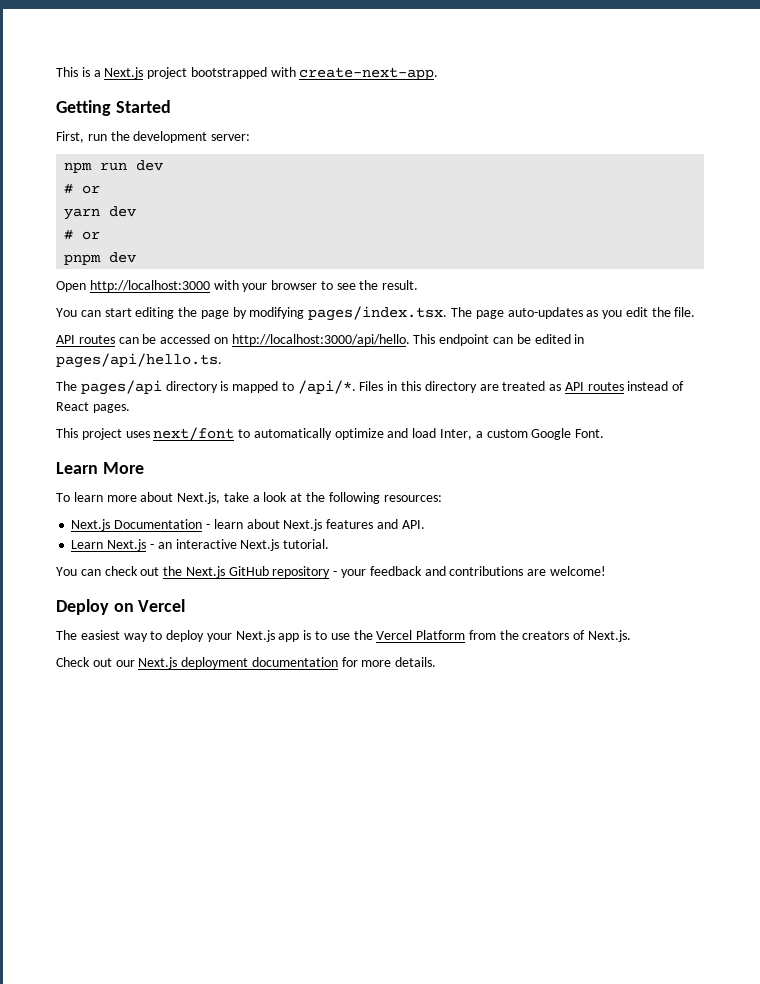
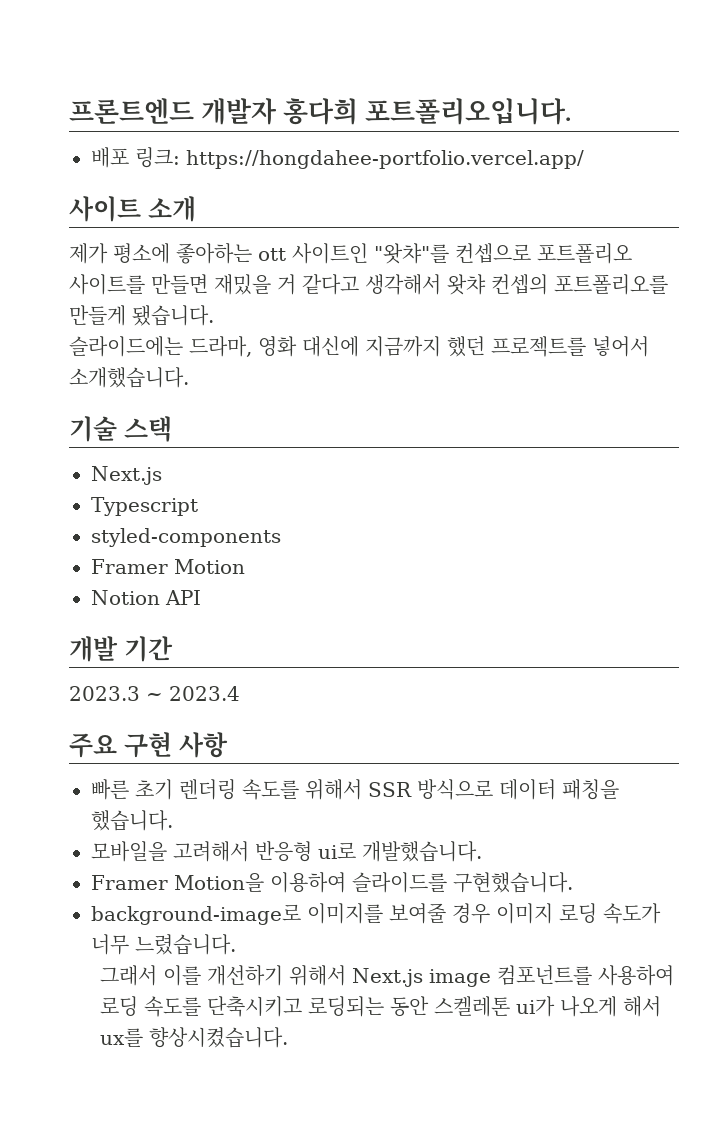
[56,67,439,80] [56,100,171,116] [56,131,251,143] [64,160,164,173] [64,183,101,194] [64,206,137,220] [64,229,101,240] [64,252,137,265] [56,280,419,292] [56,306,696,321] [56,334,585,346] [56,353,222,368] [56,380,685,395] [56,402,130,413] [56,427,605,441] [56,462,144,474] [56,492,442,504] [71,519,425,531] [71,539,330,551] [56,566,606,578] [56,599,186,615] [56,630,632,642] [56,657,437,669] This is a Next.js project bootstrapped with create-next-app. // Getting Started // First, run the development server: // npm run dev // # or // yarn dev // # or // pnpm dev // Open http://localhost:3000 with your browser to see the result. // You can start editing the page by modifying pages/index.tsx. The page auto-updates as you edit the file. // API routes can be accessed on http://localhost:3000/api/hello. This endpoint can be edited in pages/api/hello.ts. // The pages/api directory is mapped to /api/*. Files in this directory are treated as API routes instead of React pages. // This project uses next/font to automatically optimize and load Inter, a custom Google Font. // Learn More // To learn more about Next.js, take a look at the following resources: // Next.js Documentation - learn about Next.js features and API. // Learn Next.js - an interactive Next.js tutorial. // You can check out the Next.js GitHub repository - your feedback and contributions are welcome! // Deploy on Vercel // The easiest way to deploy your Next.js app is to use the Vercel Platform from the creators of Next.js. // Check out our Next.js deployment documentation for more details. -> [69,98,572,125] [91,147,584,169] [69,196,196,222] [69,243,632,264] [69,274,668,295] [69,305,214,326] [69,336,649,357] [69,367,189,388] [69,416,172,442] [91,466,162,485] [91,497,198,516] [91,528,281,547] [91,559,245,574] [91,590,201,605] [69,636,173,662] [69,686,240,701] [69,732,228,758] [91,779,619,800] [91,810,173,831] [91,841,482,862] [91,872,573,893] [91,903,661,925] [91,934,236,955] [100,965,675,987] [100,996,662,1017] [100,1027,289,1048] 프론트엔드 개발자 홍다희 포트폴리오입니다. // 배포 링크: https://hongdahee-portfolio.vercel.app/ // 사이트 소개 // 제가 평소에 좋아하는 ott 사이트인 "왓챠"를 컨셉으로 포트폴리오 사이트를 만들면 재밌을 거 같다고 생각해서 왓챠 컨셉의 포트폴리오를 만들게 됐습니다. // 슬라이드에는 드라마, 영화 대신에 지금까지 했던 프로젝트를 넣어서 소개했습니다. // 기술 스택 // Next.js // Typescript // styled-components // Framer Motion // Notion API // 개발 기간 // 2023.3 ~ 2023.4 // 주요 구현 사항 // 빠른 초기 렌더링 속도를 위해서 SSR 방식으로 데이터 패칭을 했습니다. // 모바일을 고려해서 반응형 ui로 개발했습니다. // Framer Motion을 이용하여 슬라이드를 구현했습니다. // background-image로 이미지를 보여줄 경우 이미지 로딩 속도가 너무 느렸습니다. // 그래서 이를 개선하기 위해서 Next.js image 컴포넌트를 사용하여 로딩 속도를 단축시키고 로딩되는 동안 스켈레톤 ui가 나오게 해서 ux를 향상시켰습니다.

